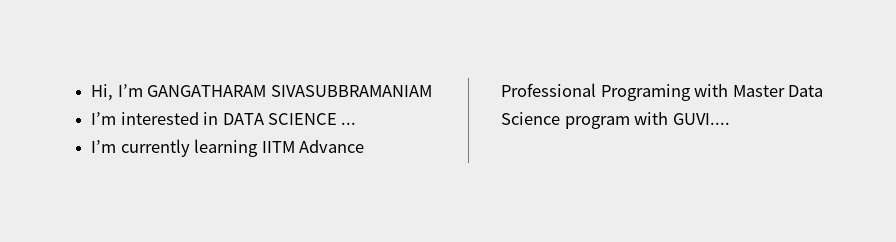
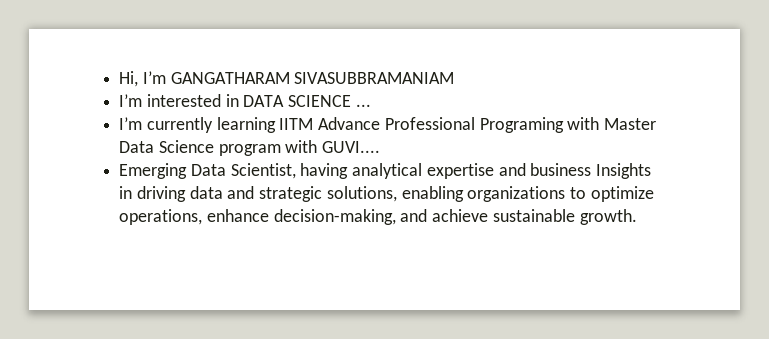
(730, 119) none -> [119,163,652,179] [119,186,654,202] [119,209,637,225] // Emerging Data Scientist, having analytical expertise and business Insights in driving data and strategic solutions, enabling organizations to optimize operations, enhance decision-making, and achieve sustainable growth.

